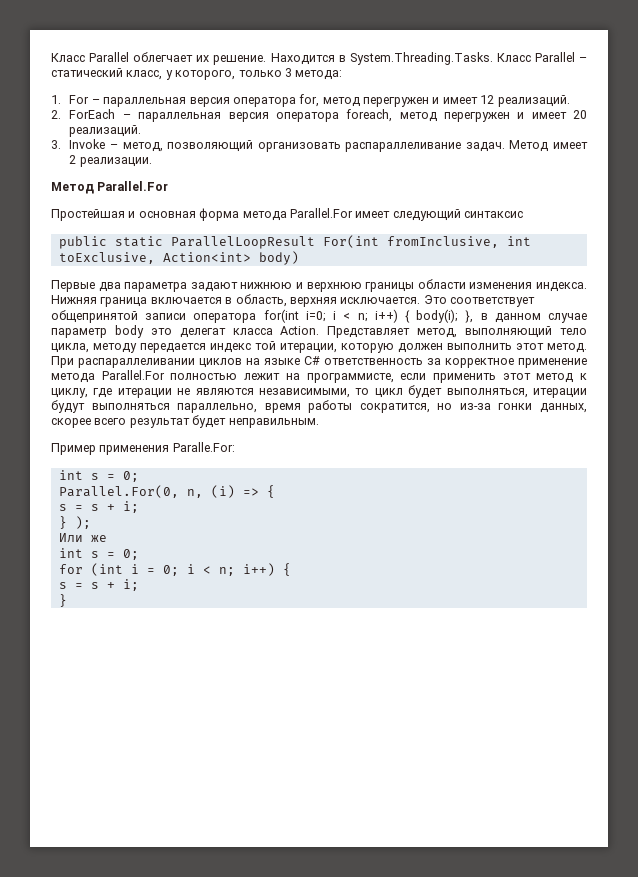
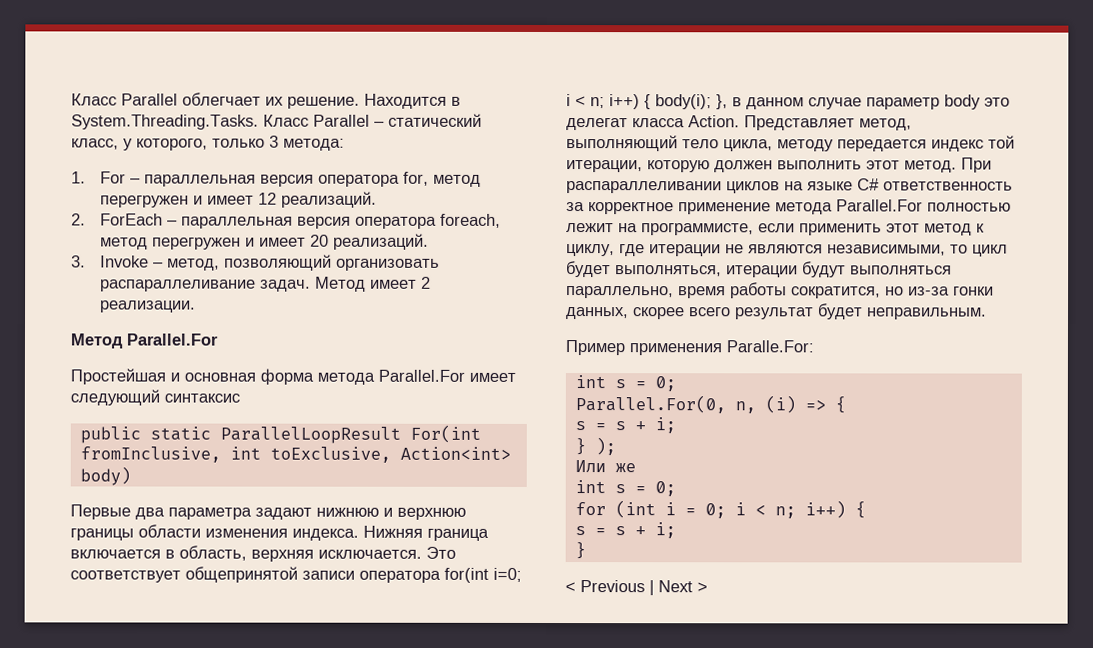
(67, 600) none -> [565,580,708,596] // < Previous | Next >

